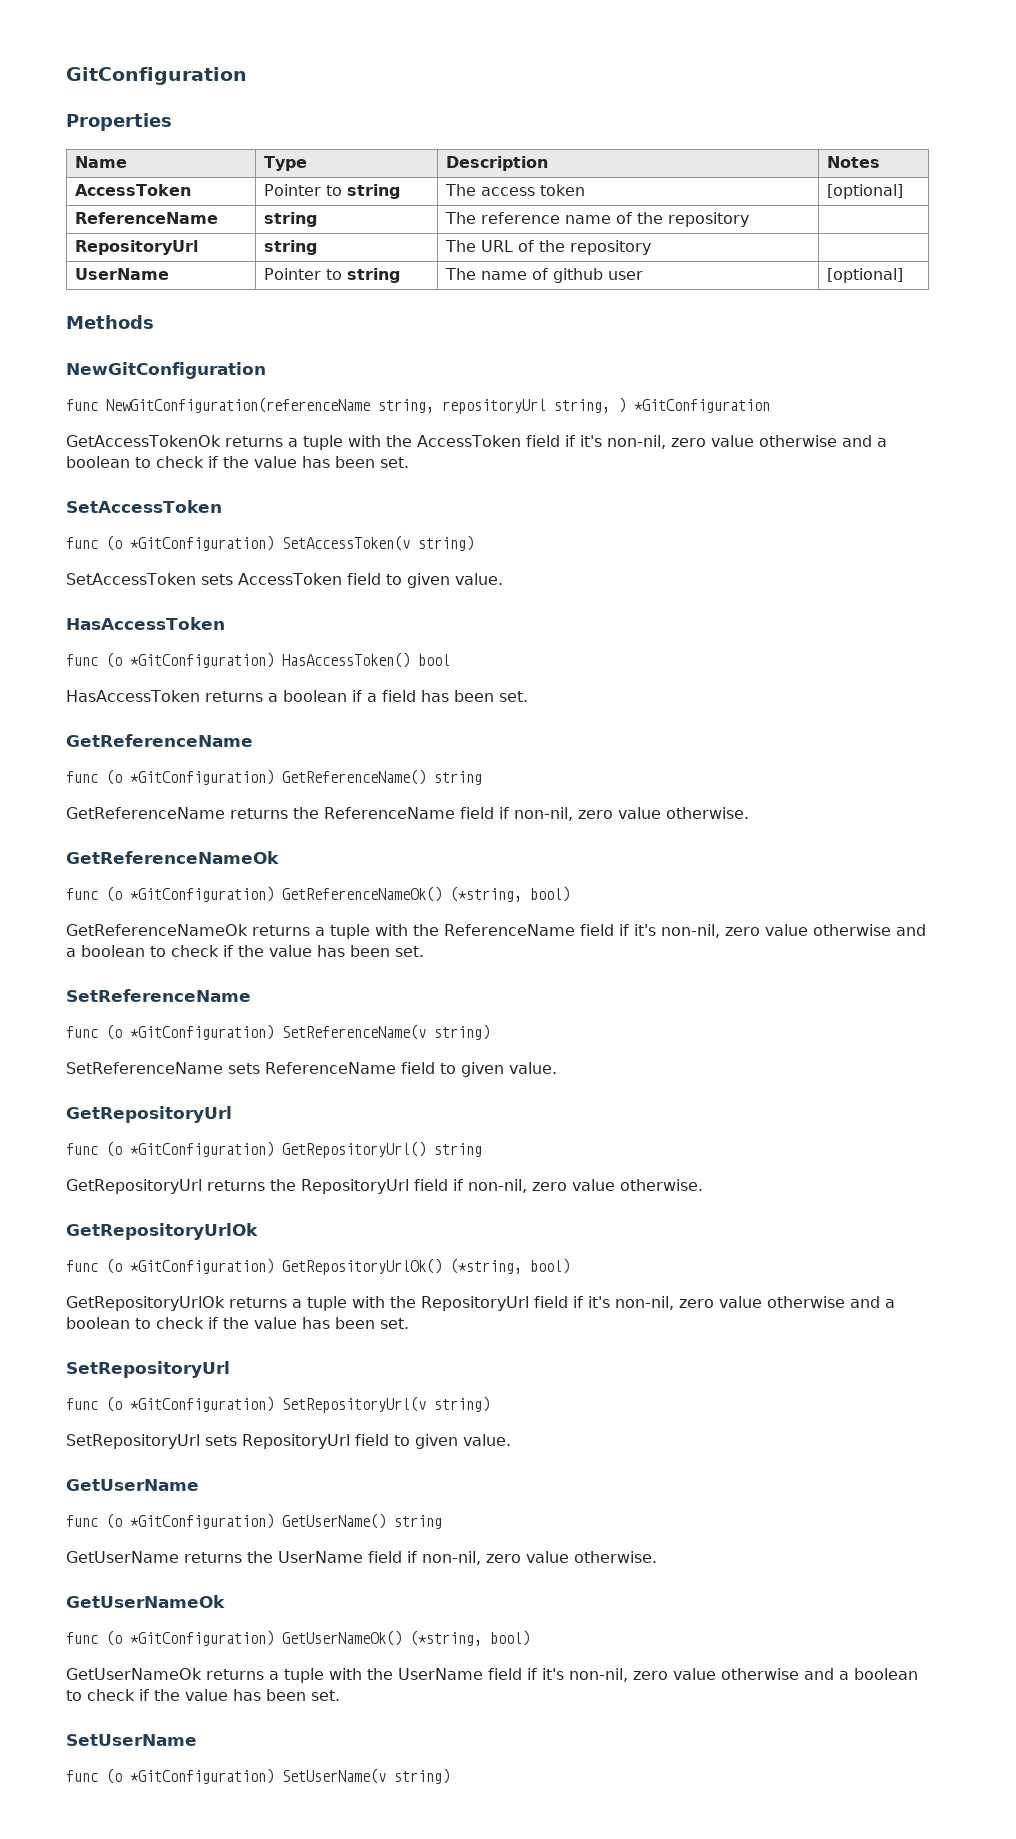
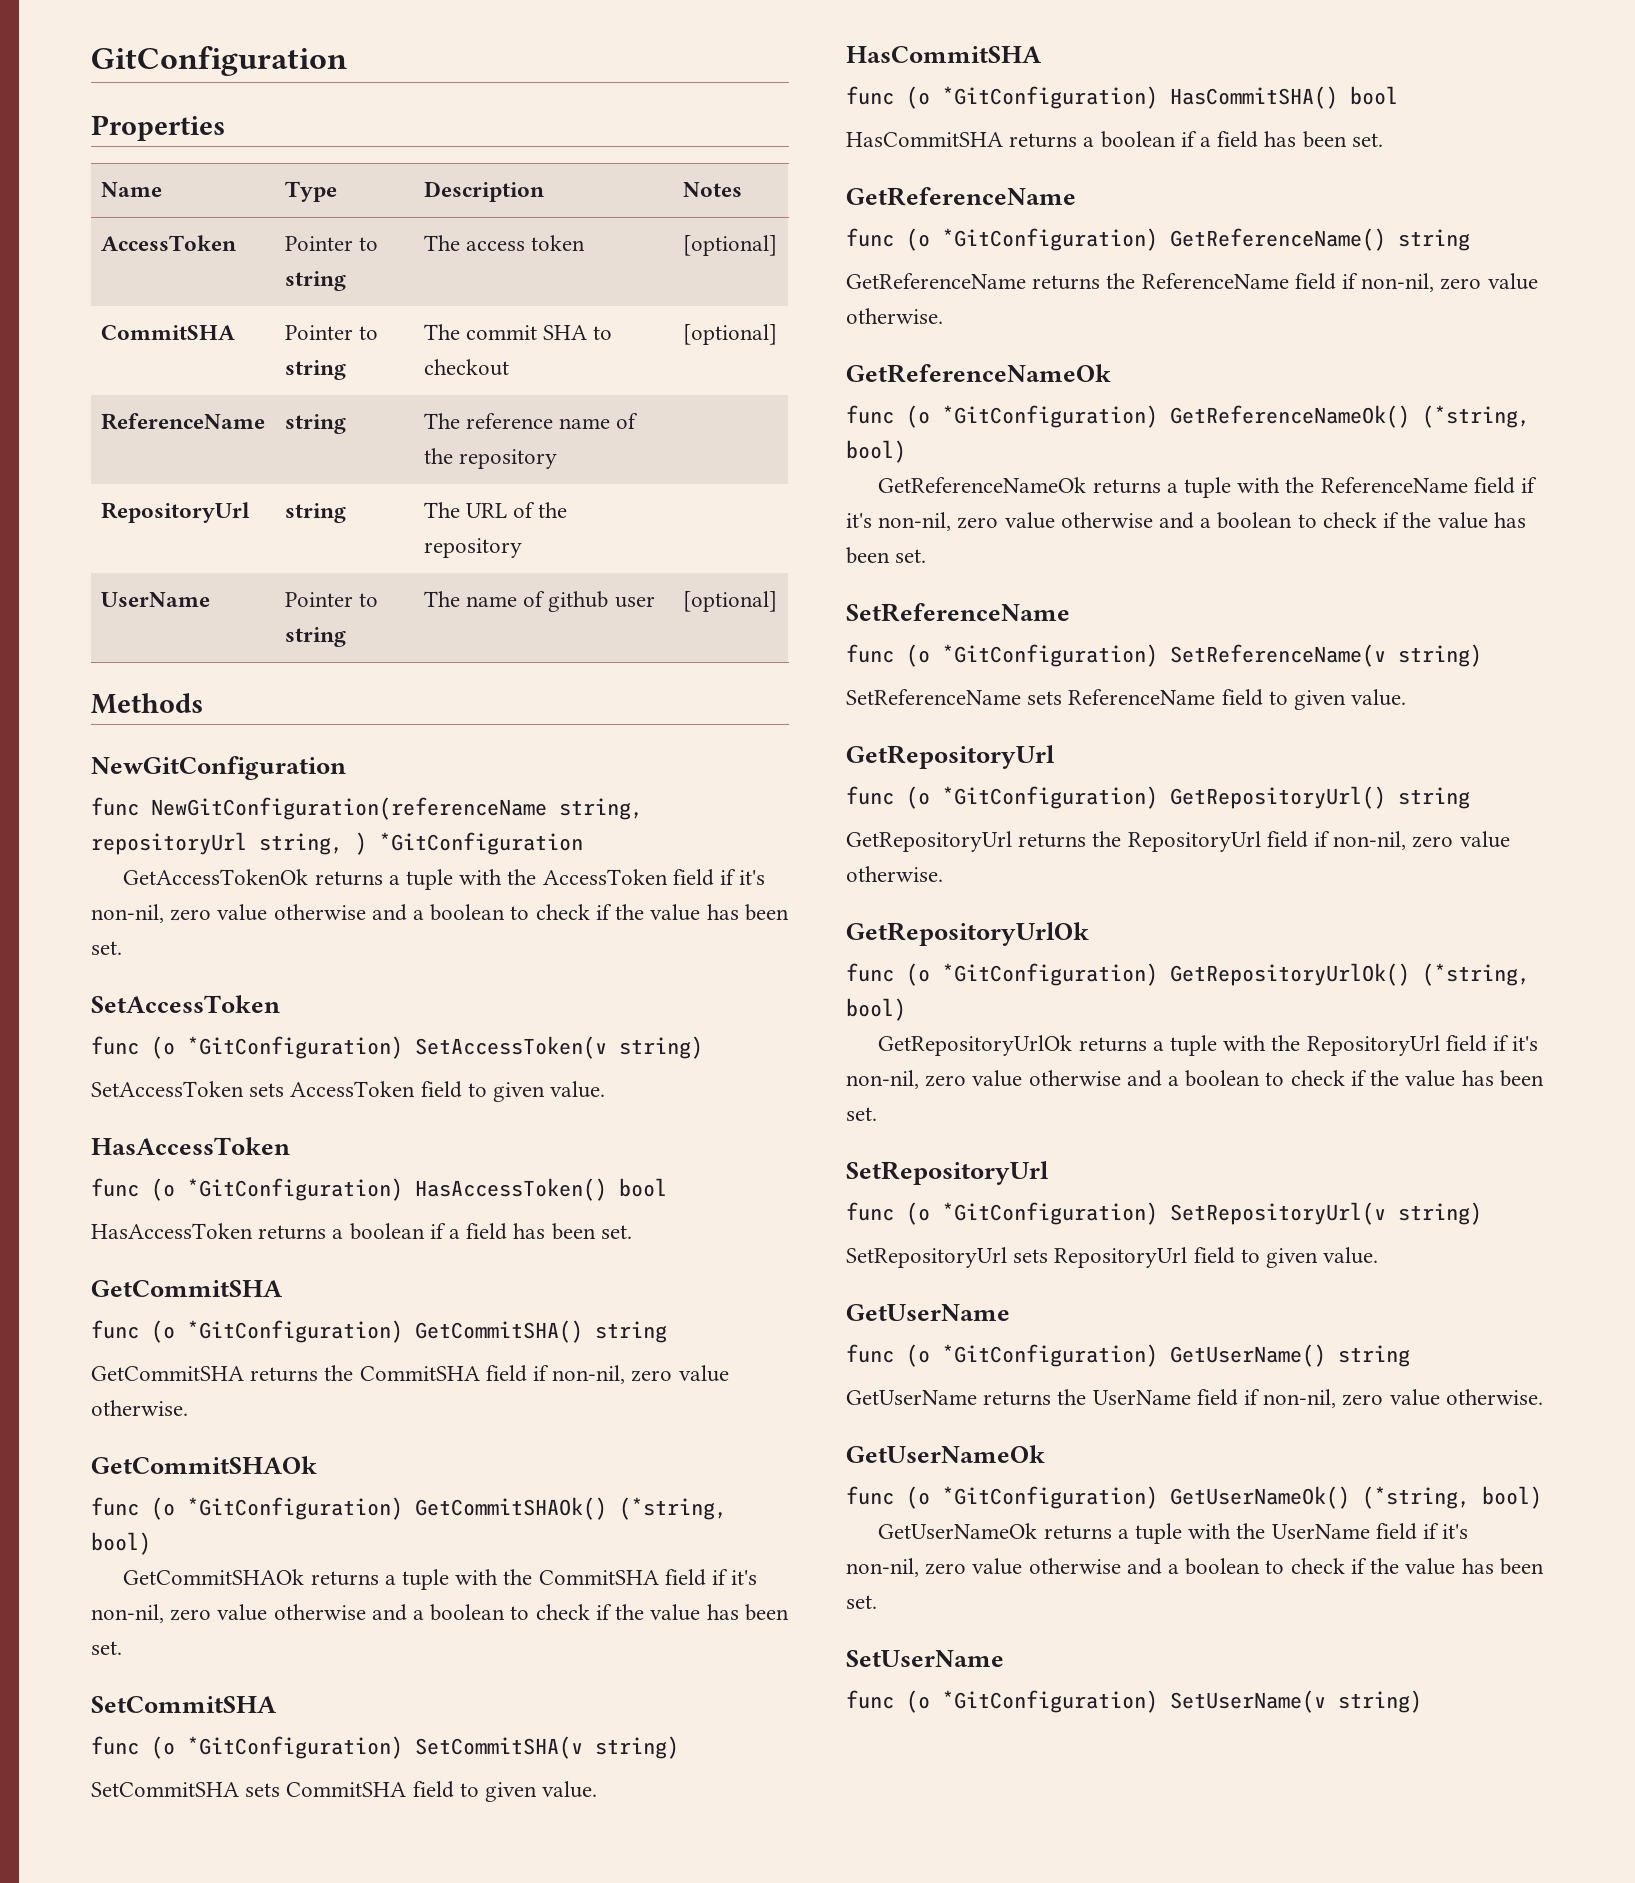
(903, 191) none -> [100,325,235,340] [284,325,378,340] [284,360,346,380] [423,324,613,340] [423,359,509,376] [682,324,777,345] // CommitSHA | Pointer to string | The commit SHA to checkout | [optional]
(528, 696) none -> [91,1280,283,1297] [91,1320,667,1343] [91,1365,729,1384] [91,1400,188,1416] [91,1456,317,1474] [91,1497,727,1520] [91,1532,151,1555] [123,1569,758,1590] [91,1604,789,1623] [91,1641,122,1655] [91,1696,277,1713] [91,1736,679,1759] [91,1781,598,1802] [846,46,1042,63] [846,86,1398,109] [846,131,1383,148] // GetCommitSHA // func (o *GitConfiguration) GetCommitSHA() string // GetCommitSHA returns the CommitSHA field if non-nil, zero value otherwise. // GetCommitSHAOk // func (o *GitConfiguration) GetCommitSHAOk() (*string, bool) // GetCommitSHAOk returns a tuple with the CommitSHA field if it's non-nil, zero value otherwise and a boolean to check if the value has been set. // SetCommitSHA // func (o *GitConfiguration) SetCommitSHA(v string) // SetCommitSHA sets CommitSHA field to given value. // HasCommitSHA // func (o *GitConfiguration) HasCommitSHA() bool // HasCommitSHA returns a boolean if a field has been set.

